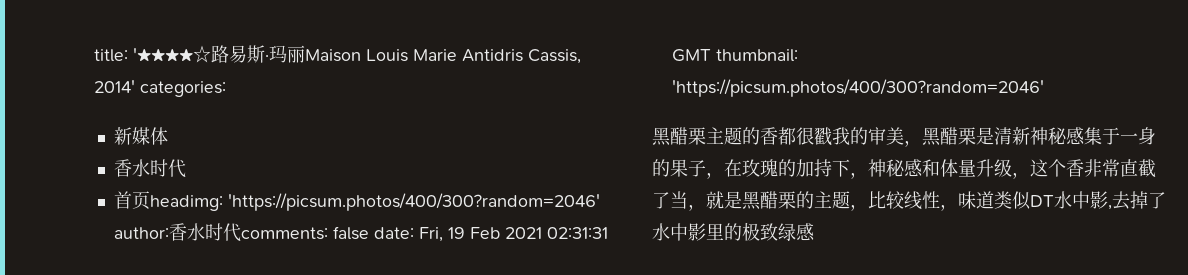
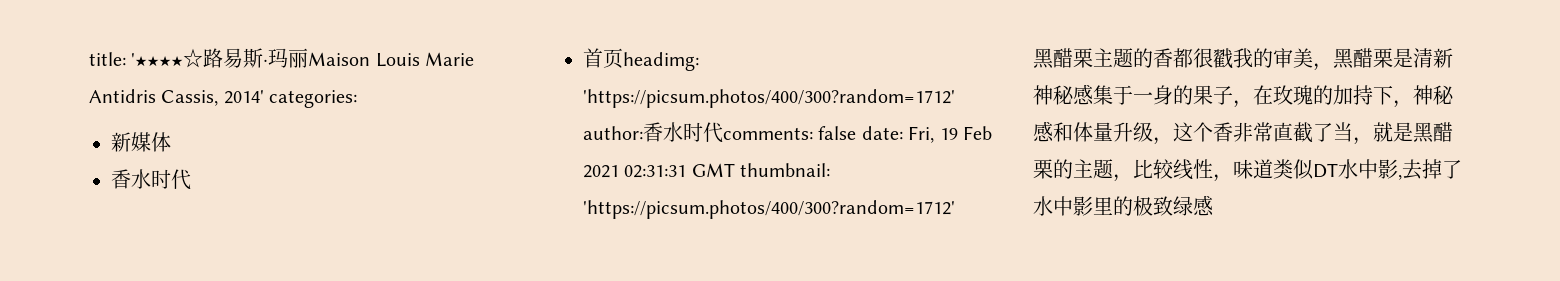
[227,193,600,211] 'https://picsum.photos/400/300?random=2046' -> [583,89,955,108] 'https://picsum.photos/400/300?random=1712'
[671,79,1044,97] 'https://picsum.photos/400/300?random=2046' -> [583,200,955,219] 'https://picsum.photos/400/300?random=1712'

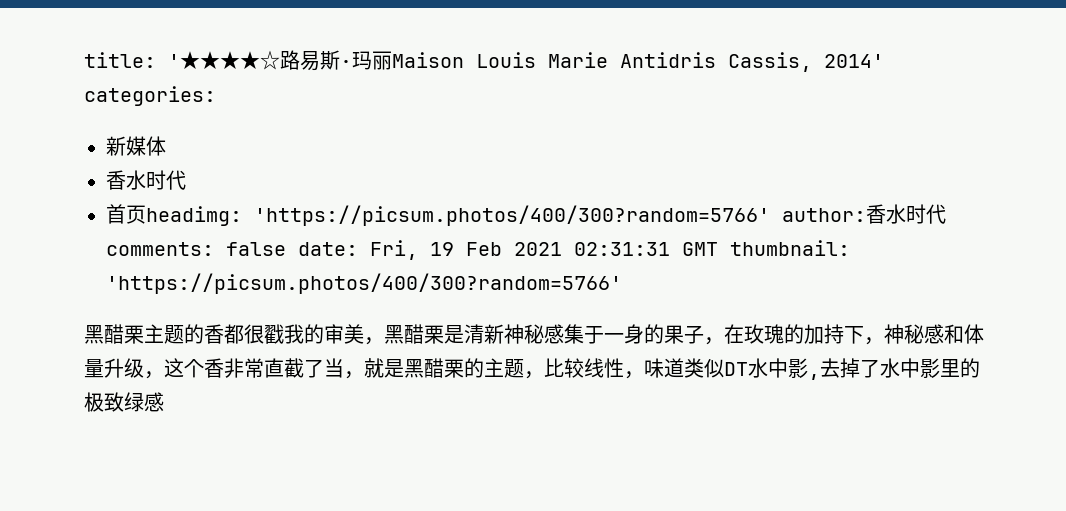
[583,89,955,108] 'https://picsum.photos/400/300?random=1712' -> [254,205,770,226] 'https://picsum.photos/400/300?random=5766'
[583,200,955,219] 'https://picsum.photos/400/300?random=1712' -> [106,273,622,294] 'https://picsum.photos/400/300?random=5766'

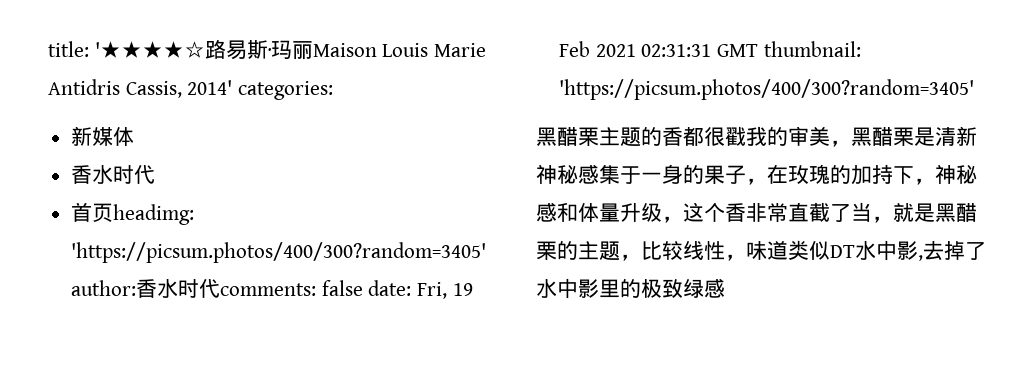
[254,205,770,226] 'https://picsum.photos/400/300?random=5766' -> [71,242,487,263] 'https://picsum.photos/400/300?random=3405'
[106,273,622,294] 'https://picsum.photos/400/300?random=5766' -> [559,79,975,100] 'https://picsum.photos/400/300?random=3405'

